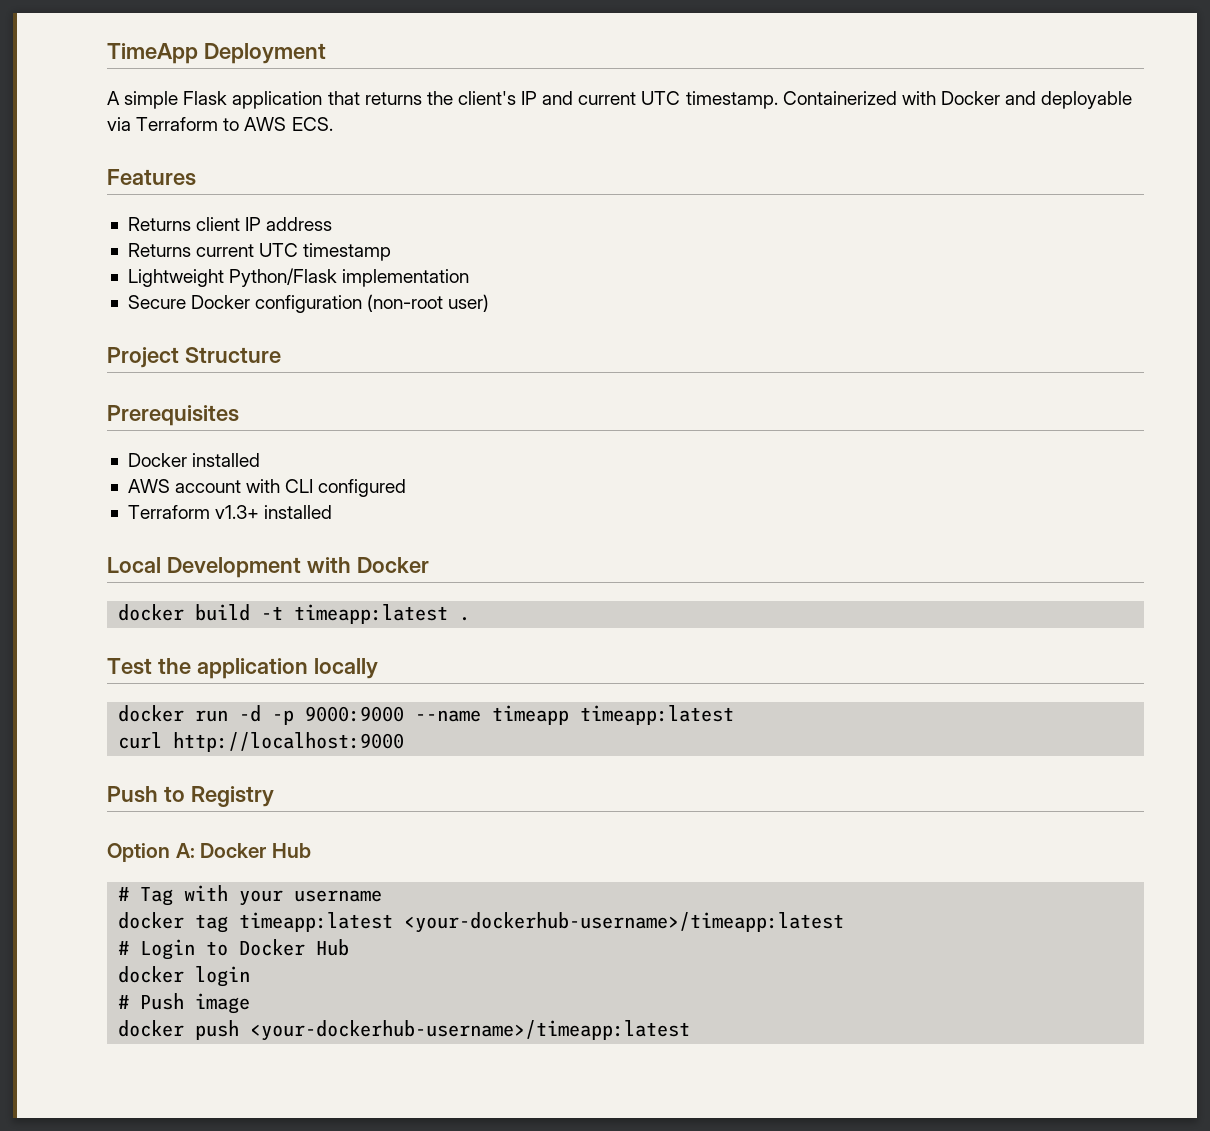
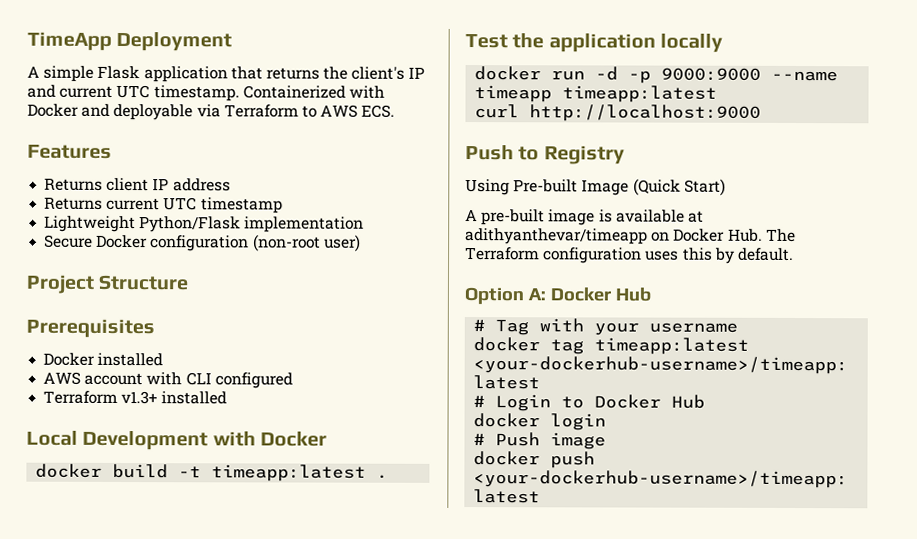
(274, 796) none -> [465,178,726,196] [465,209,704,226] [465,228,796,245] [465,247,794,264] // Using Pre-built Image (Quick Start) // A pre-built image is available at adithyanthevar/timeapp on Docker Hub. The Terraform configuration uses this by default.

